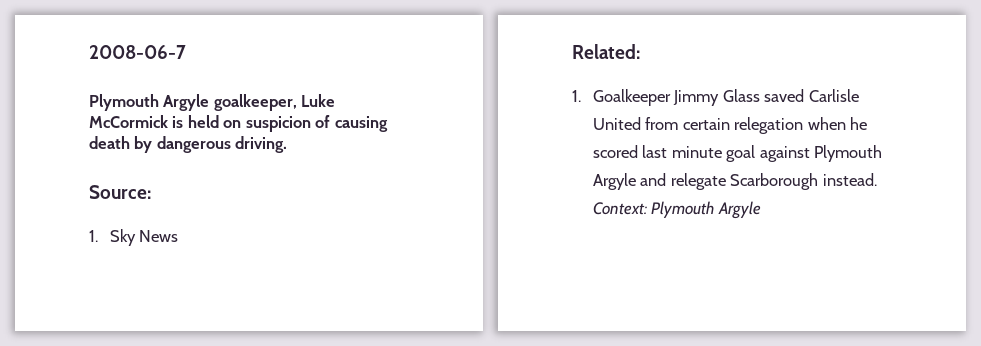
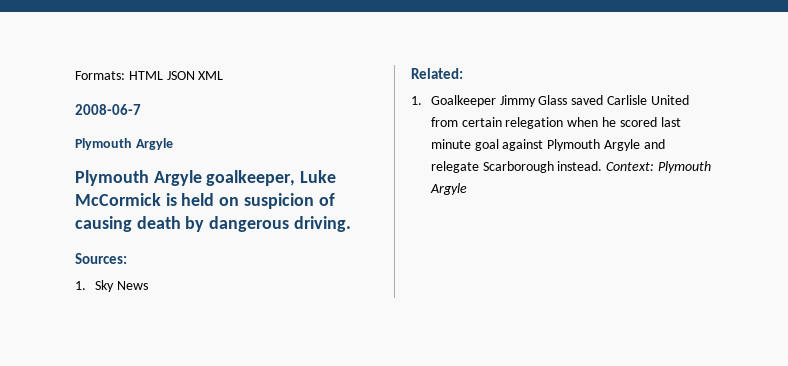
(89, 52) none -> [75,71,224,80] Formats: HTML JSON XML //
(210, 102) none -> [75,170,202,186] // Plymouth Argyle
[89,185,151,199] Source: -> [75,253,127,264] Sources:

